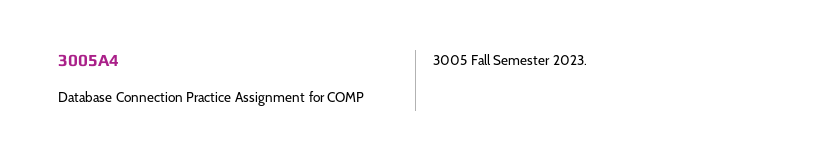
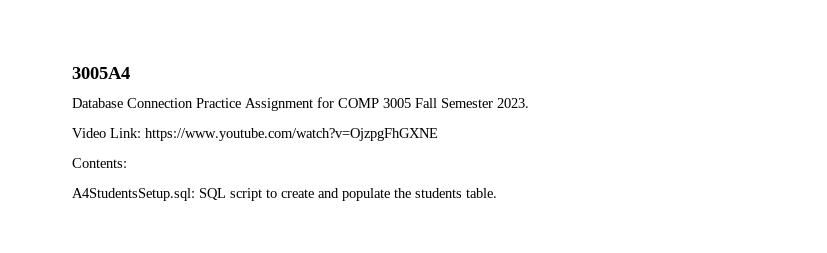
(587, 60) none -> [72,128,438,141] [72,158,127,168] [72,188,497,201] // Video Link: https://www.youtube.com/watch?v=OjzpgFhGXNE // Contents: // A4StudentsSetup.sql: SQL script to create and populate the students table.

